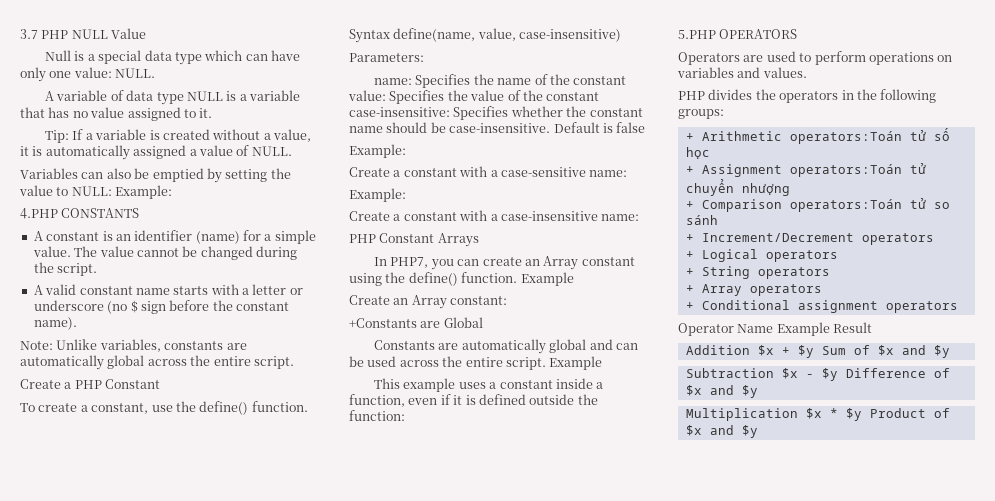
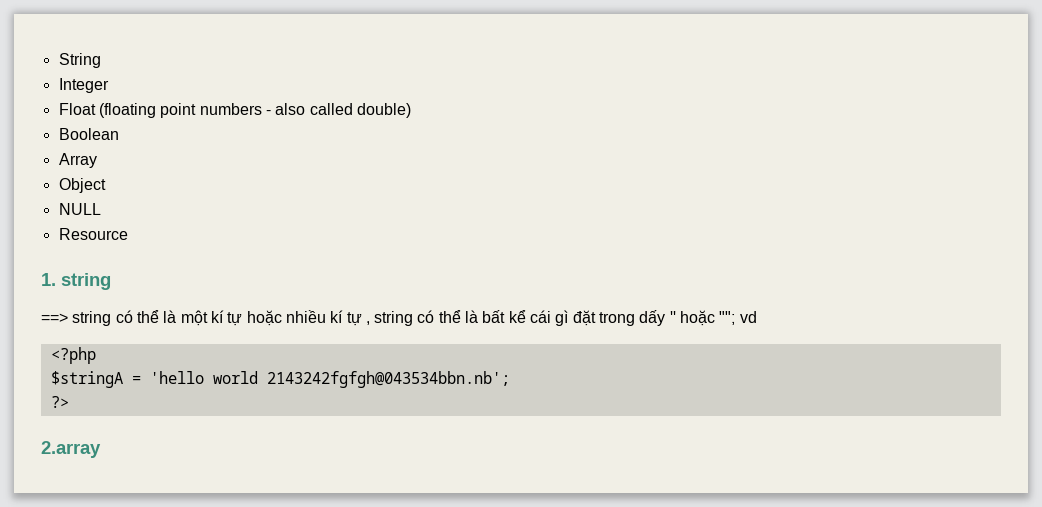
[20,28,147,39] [45,50,301,65] [20,67,156,82] [45,90,301,105] [20,107,213,121] [45,129,312,143] [20,145,292,160] [20,168,291,183] [19,185,173,199] [20,208,140,219] [33,230,316,244] [32,246,297,260] [33,262,98,276] [33,284,303,295] [33,300,289,314] [33,317,77,330] [20,339,247,352] [20,355,294,370] [20,379,161,389] [20,401,308,415] [349,28,622,43] [349,53,424,62] [374,74,627,88] [348,90,600,104] [349,106,643,120] [349,122,646,133] [349,144,406,158] [349,166,628,177] [349,188,406,202] [349,210,640,221] [349,233,479,247] [374,256,635,270] [349,272,574,286] [349,295,508,309] [349,317,483,328] [374,339,638,354] [349,356,603,370] [374,378,604,392] [349,394,598,407] [349,410,405,421] [678,29,798,39] [678,51,953,65] [677,67,807,78] [678,89,937,103] [678,109,724,119] [685,128,950,144] [685,147,710,159] [685,163,926,177] [685,179,790,196] [685,198,950,212] [685,215,718,225] [685,233,934,245] [685,249,838,262] [685,266,830,279] [685,284,822,296] [685,300,958,313] [678,322,873,336] [685,345,950,358] [685,368,950,381] [685,385,758,398] [685,408,950,421] [685,425,758,438] 3.7 PHP NULL Value // Null is a special data type which can have only one value: NULL. // A variable of data type NULL is a variable that has no value assigned to it. // Tip: If a variable is created without a value, it is automatically assigned a value of NULL. // Variables can also be emptied by setting the value to NULL: Example: // 4.PHP CONSTANTS // A constant is an identifier (name) for a simple value. The value cannot be changed during the script. // A valid constant name starts with a letter or underscore (no $ sign before the constant name). // Note: Unlike variables, constants are automatically global across the entire script. // Create a PHP Constant // To create a constant, use the define() function. Syntax define(name, value, case-insensitive) // Parameters: // name: Specifies the name of the constant value: Specifies the value of the constant case-insensitive: Specifies whether the constant name should be case-insensitive. Default is false // Example: // Create a constant with a case-sensitive name: // Example: // Create a constant with a case-insensitive name: // PHP Constant Arrays // In PHP7, you can create an Array constant using the define() function. Example // Create an Array constant: // +Constants are Global // Constants are automatically global and can be used across the entire script. Example // This example uses a constant inside a function, even if it is defined outside the function: // 5.PHP OPERATORS // Operators are used to perform operations on variables and values. // PHP divides the operators in the following groups: // + Arithmetic operators:Toán tử số học // + Assignment operators:Toán tử chuyển nhượng // + Comparison operators:Toán tử so sánh // + Increment/Decrement operators // + Logical operators // + String operators // + Array operators // + Conditional assignment operators // Operator Name Example Result // Addition $x + $y Sum of $x and $y // Subtraction $x - $y Difference of $x and $y // Multiplication $x * $y Product of $x and $y -> [58,53,101,68] [58,78,109,93] [58,103,411,118] [58,128,119,140] [58,153,97,168] [58,178,106,193] [58,203,101,215] [58,228,128,240] [41,273,111,290] [41,310,757,326] [50,347,96,364] [50,371,510,388] [50,396,69,408] [41,441,101,458] String // Integer // Float (floating point numbers - also called double) // Boolean // Array // Object // NULL // Resource // 1. string // ==> string có thể là một kí tự hoặc nhiều kí tự , string có thể là bất kể cái gì đặt trong dấy '' hoặc ""; vd // <?php // $stringA = 'hello world 2143242fgfgh@043534bbn.nb'; // ?> // 2.array

